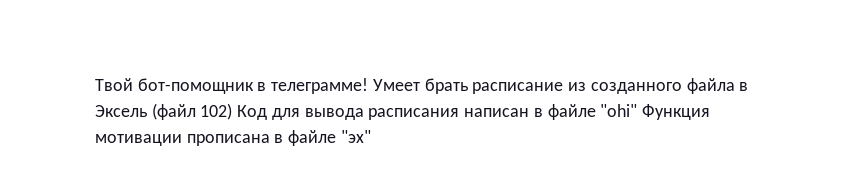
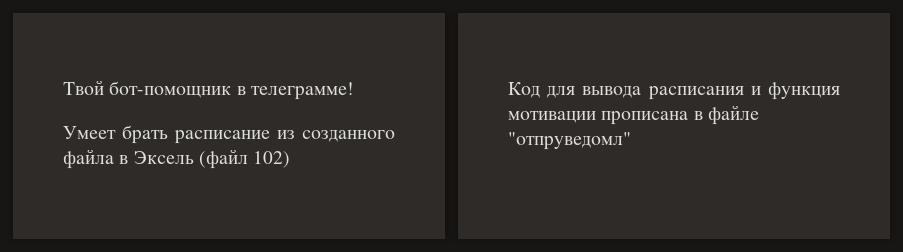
(369, 86) none -> (354, 91) //
(233, 111) none -> (291, 159) //
[464,104,710,120] написан в файле "ohi" Функция -> [750,82,840,100] и функция
[340,130,371,143] "эх" -> [508,132,631,150] "отпруведомл"

